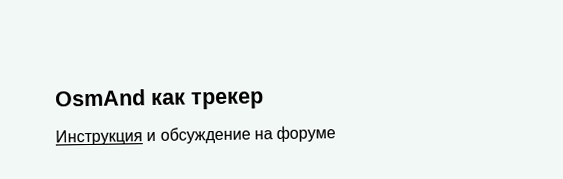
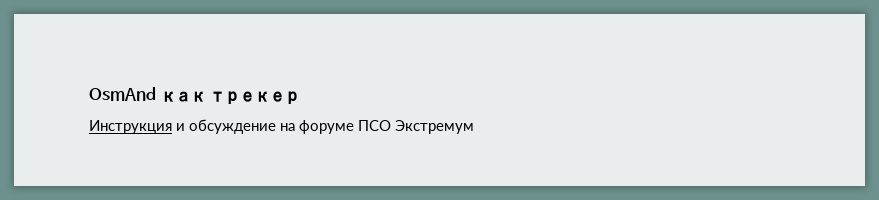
(337, 134) none -> [358,120,474,134] ПСО Экстремум

